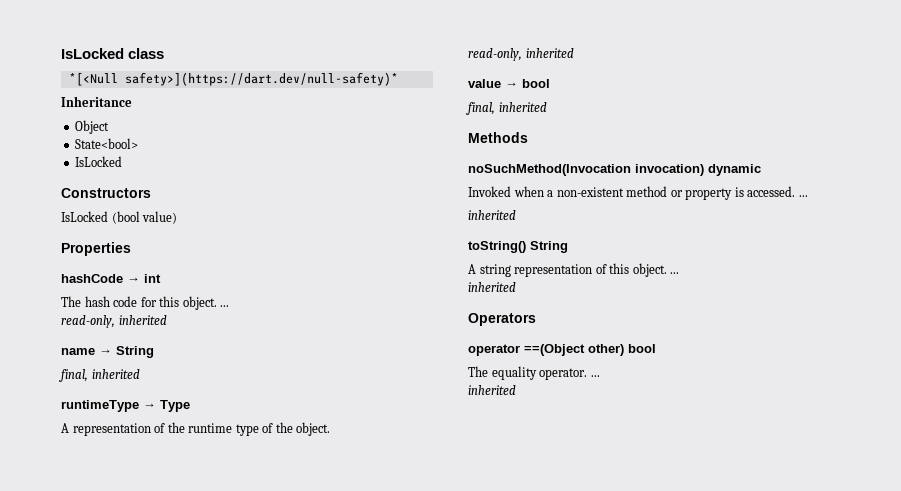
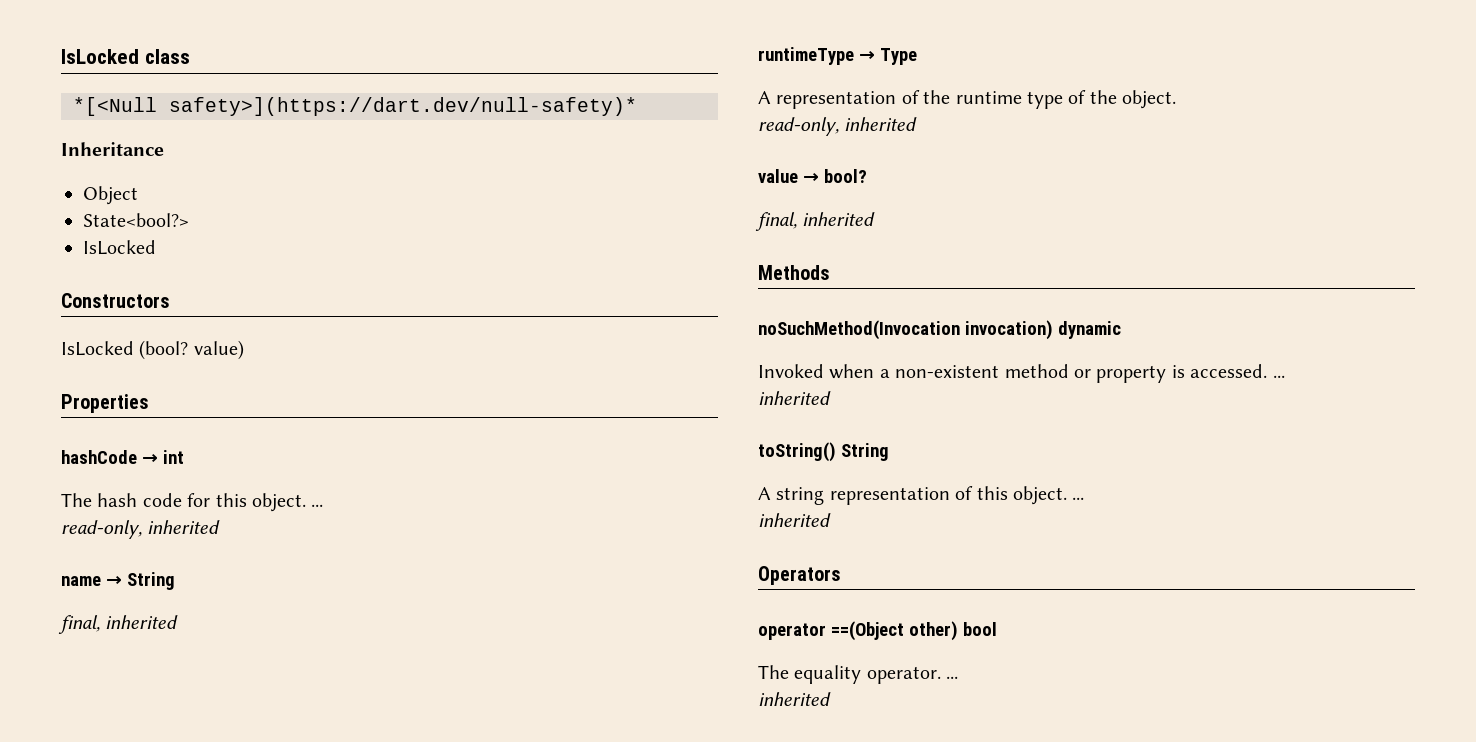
[75,138,139,149] State<bool> -> [83,213,189,227] State<bool?>
[111,211,140,224] (bool -> [139,340,189,360] (bool?
[522,79,550,88] bool -> [823,169,867,183] bool?

